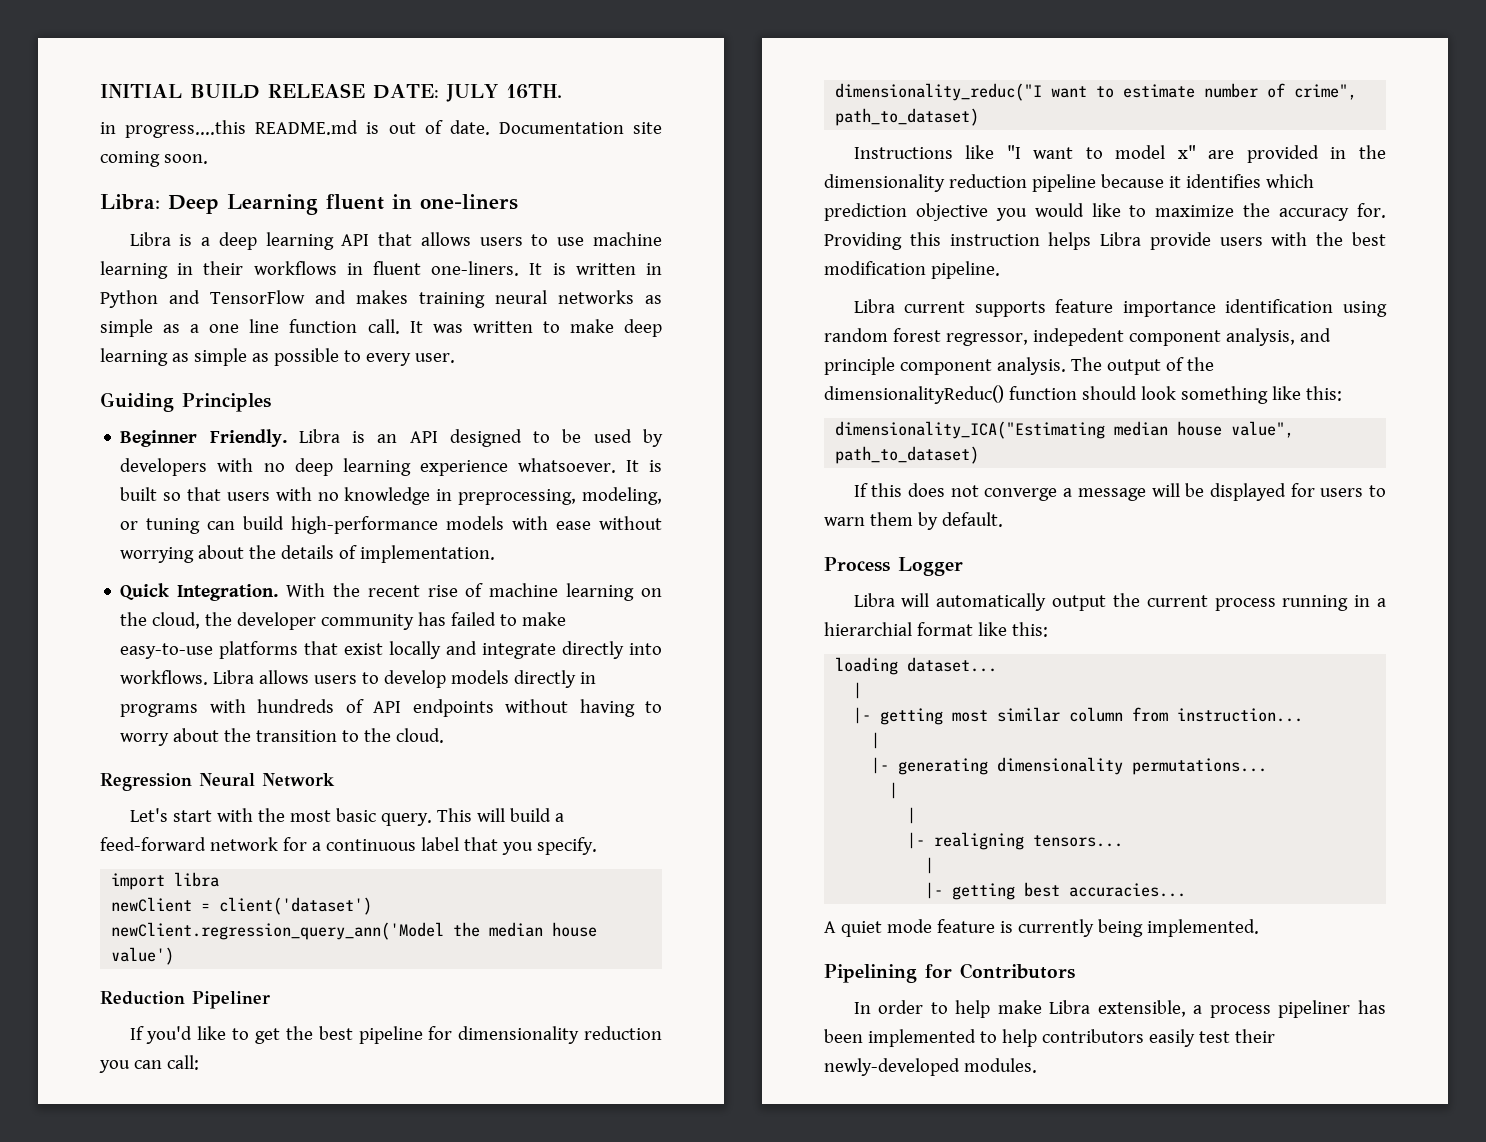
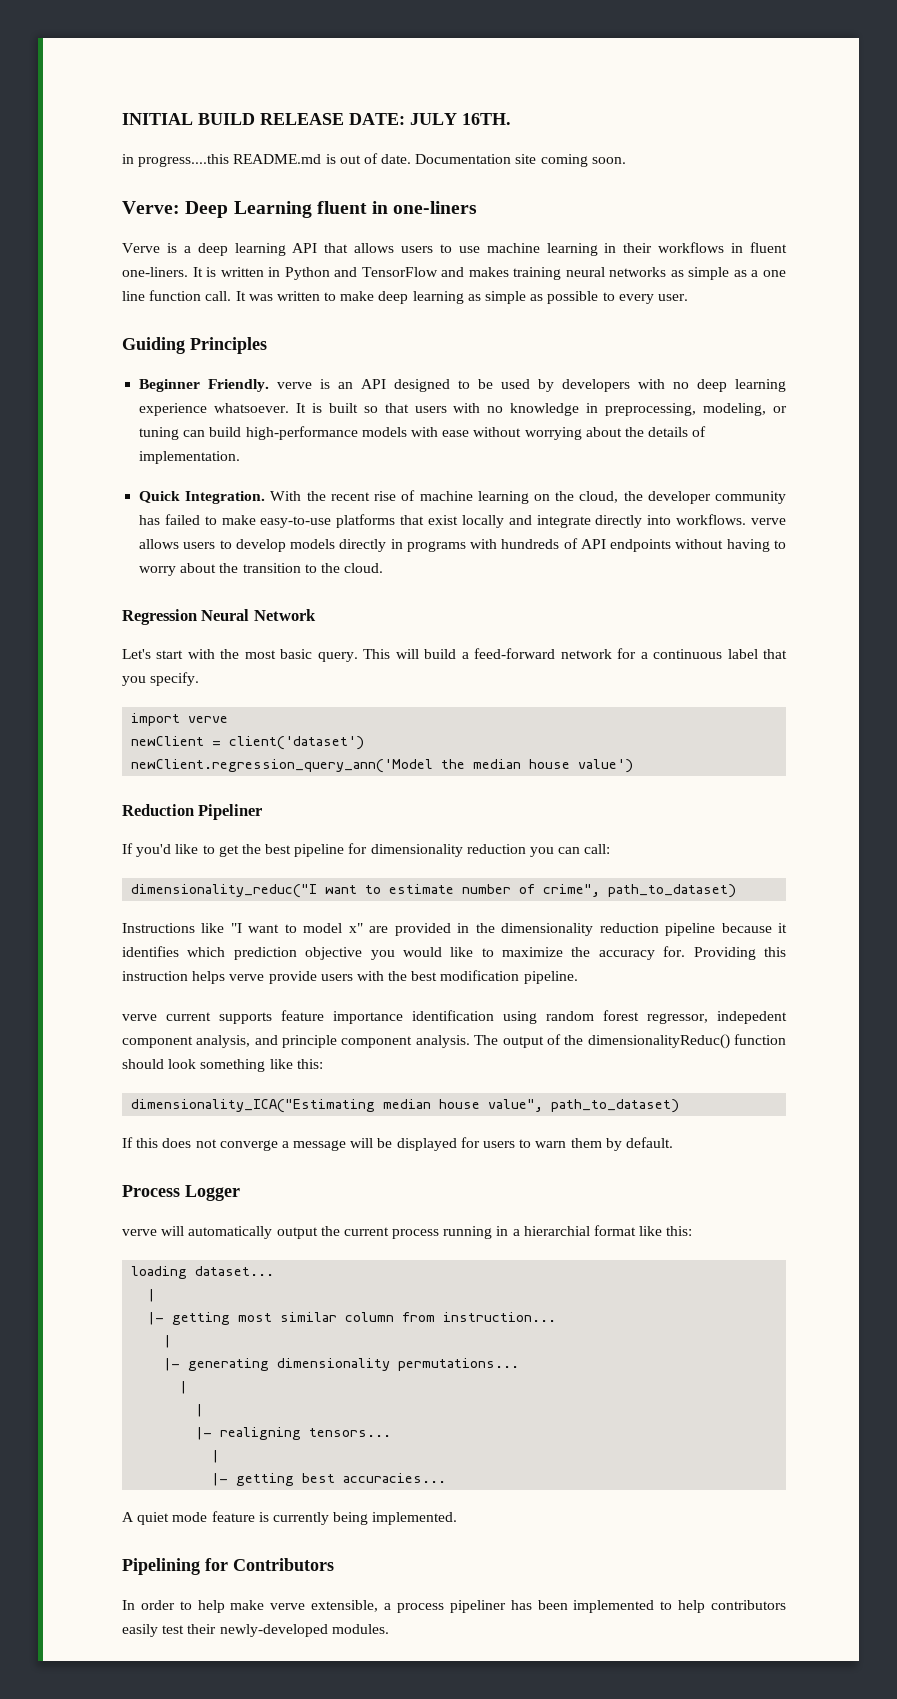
[100,194,160,210] Libra: -> [122,201,180,214] Verve:
[129,232,171,246] Libra -> [122,243,160,253] Verve
[298,429,340,443] Libra -> [277,382,313,389] verve
[213,670,255,684] Libra -> [751,518,787,525] verve
[174,872,220,887] libra -> [188,716,229,723] verve
[1100,232,1142,246] Libra -> [229,974,265,981] verve
[853,299,895,313] Libra -> [122,1014,157,1021] verve
[853,593,895,607] Libra -> [122,1229,157,1236] verve
[1049,1000,1091,1014] Libra -> [270,1603,306,1610] verve

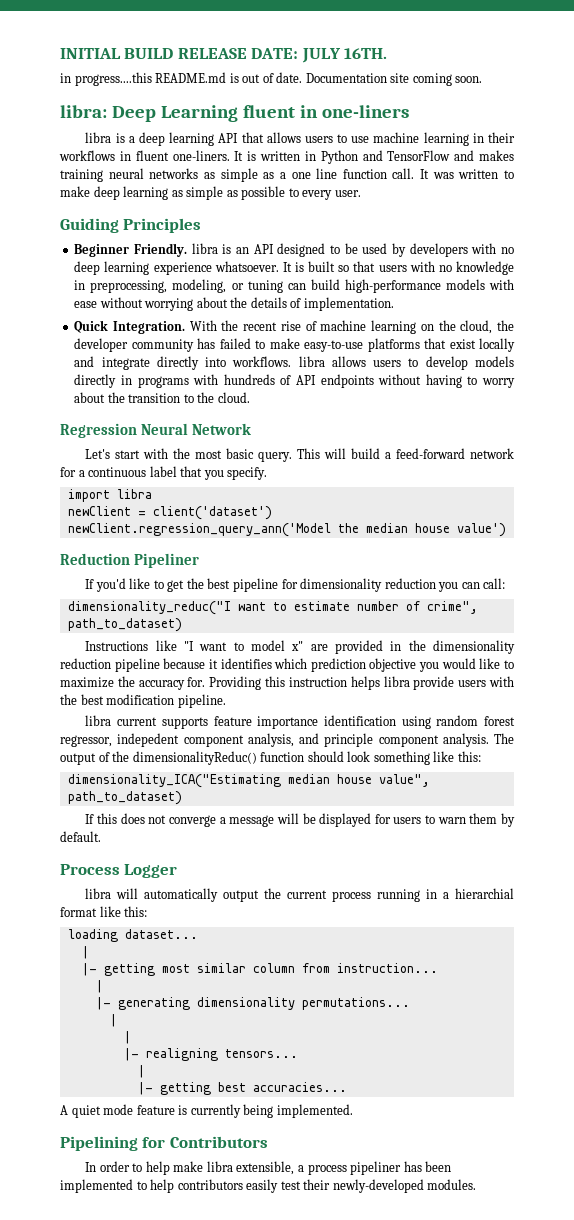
[122,201,180,214] Verve: -> [60,105,107,118] libra:
[122,243,160,253] Verve -> [85,132,112,143] libra
[277,382,313,389] verve -> [191,243,218,254] libra
[751,518,787,525] verve -> [298,356,325,367] libra
[188,716,229,723] verve -> [116,489,152,499] libra
[229,974,265,981] verve -> [383,676,410,687] libra
[122,1014,157,1021] verve -> [85,715,112,726] libra
[122,1229,157,1236] verve -> [85,888,112,899] libra
[270,1603,306,1610] verve -> [206,1161,233,1172] libra

